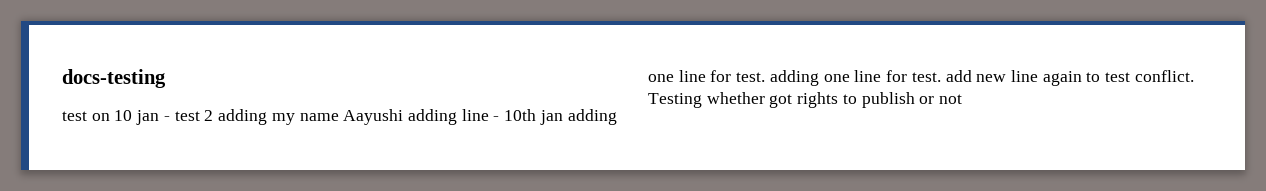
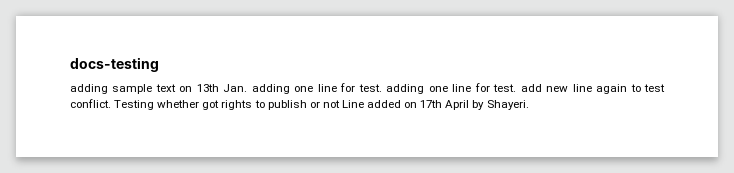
[62,109,563,125] test on 10 jan - test 2 adding my name Aayushi adding line - 10th jan -> [70,84,248,94] adding sample text on 13th Jan.
(963, 99) none -> [341,100,529,110] Line added on 17th April by Shayeri.

